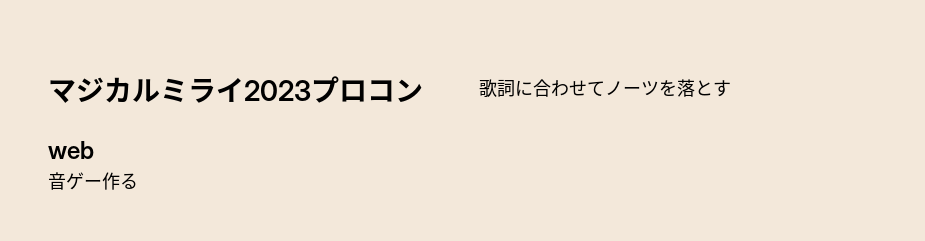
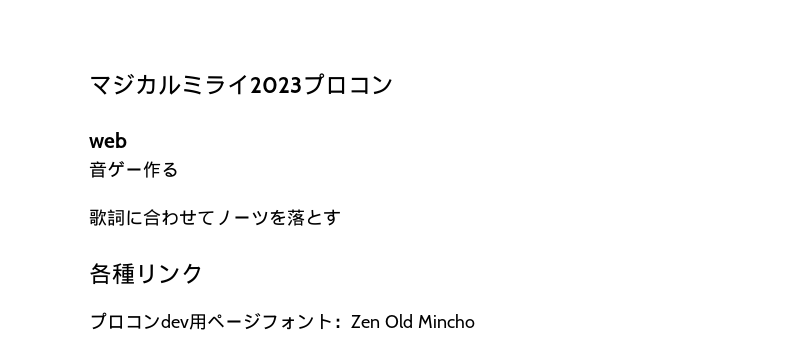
(731, 88) none -> [89,263,204,285] [89,312,475,330] // 各種リンク // プロコンdev用ページフォント：Zen Old Mincho

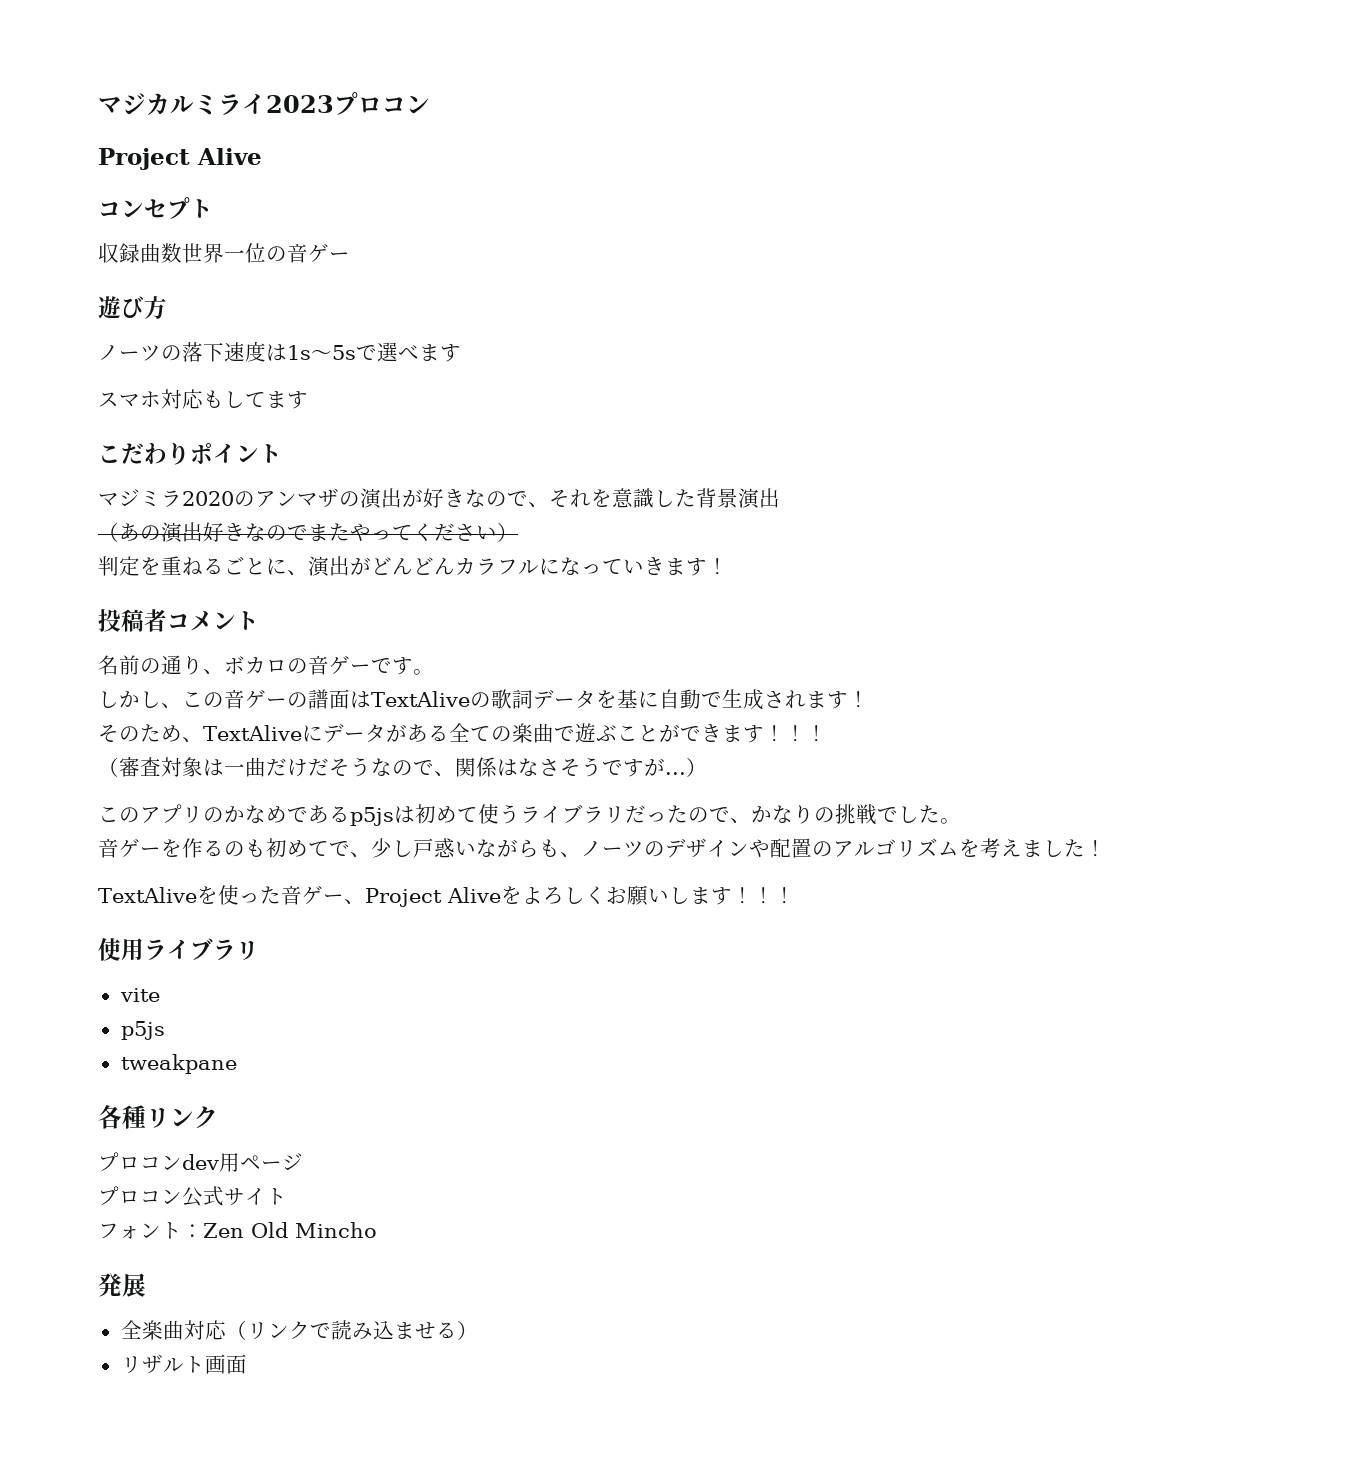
[89,132,127,148] [89,161,143,178] web // 音ゲー -> [98,148,262,170] [98,197,213,219] [98,243,350,263] [98,296,167,319] [98,341,461,362] [98,389,308,409] [98,442,282,465] [98,488,780,509] [98,522,518,543] [98,556,728,577] [98,609,259,632] [98,655,434,675] [98,689,869,710] [98,723,827,743] [98,757,707,777] [98,804,961,826] [98,838,182,858] Project Alive // コンセプト // 収録曲数世界一位の音ゲー // 遊び方 // ノーツの落下速度は1s～5sで選べます // スマホ対応もしてます // こだわりポイント // マジミラ2020のアンマザの演出が好きなので、それを意識した背景演出 // （あの演出好きなのでまたやってください） // 判定を重ねるごとに、演出がどんどんカラフルになっていきます！ // 投稿者コメント // 名前の通り、ボカロの音ゲーです。 // しかし、この音ゲーの譜面はTextAliveの歌詞データを基に自動で生成されます！ // そのため、TextAliveにデータがある全ての楽曲で遊ぶことができます！！！ // （審査対象は一曲だけだそうなので、関係はなさそうですが...） // このアプリのかなめであるp5jsは初めて使うライブラリだったので、かなりの挑戦でした。 // 音ゲーを
[89,209,341,226] // 歌詞に合わせてノーツを落とす -> [224,838,1106,858] [98,885,795,907] [98,938,259,961] [119,988,160,1002] [120,1021,165,1040] [120,1054,237,1074] のも初めてで、少し戸惑いながらも、ノーツのデザインや配置のアルゴリズムを考えました！ // TextAliveを使った音ゲー、Project Aliveをよろしくお願いします！！！ // 使用ライブラリ // vite // p5js // tweakpane
(261, 321) none -> [98,1186,287,1207] // プロコン公式サイト //
(475, 321) none -> [98,1273,146,1297] [120,1320,478,1340] [120,1354,247,1374] // 発展 // 全楽曲対応（リンクで読み込ませる） // リザルト画面

